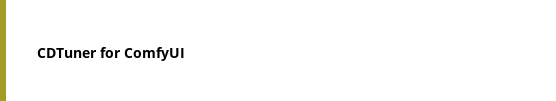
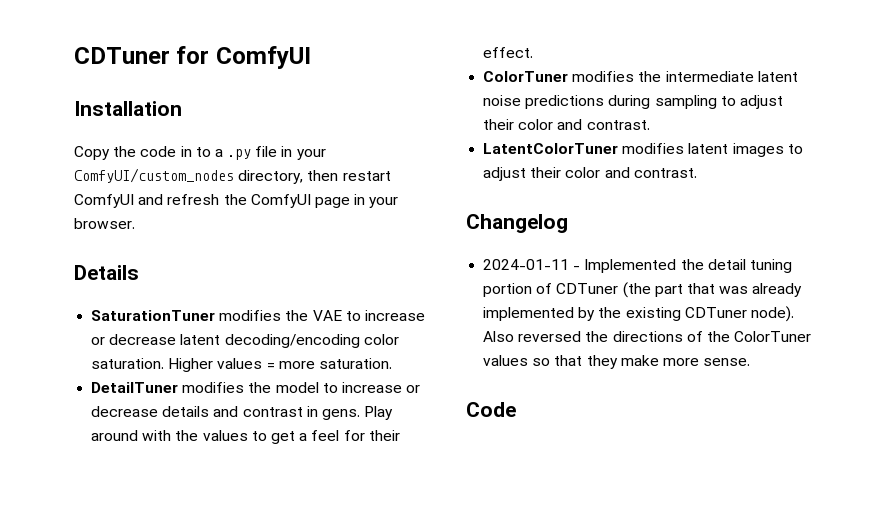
(185, 54) none -> [74,101,182,116] [74,146,326,160] [74,168,391,184] [74,194,399,208] [74,218,135,229] [74,265,139,280] [91,310,425,321] [91,334,399,348] [91,358,392,372] [91,382,421,393] [91,406,394,420] [91,430,400,444] [483,47,534,58] [483,71,798,82] [483,95,783,109] [483,119,650,130] [483,143,803,157] [483,167,697,181] [466,214,568,233] [483,259,792,273] [483,282,803,298] [483,306,794,322] [483,331,812,342] [483,355,751,369] [466,402,516,417] // Installation // Copy the code in to a .py file in your ComfyUI/custom_nodes directory, then restart ComfyUI and refresh the ComfyUI page in your browser. // Details // SaturationTuner modifies the VAE to increase or decrease latent decoding/encoding color saturation. Higher values = more saturation. // DetailTuner modifies the model to increase or decrease details and contrast in gens. Play around with the values to get a feel for their effect. // ColorTuner modifies the intermediate latent noise predictions during sampling to adjust their color and contrast. // LatentColorTuner modifies latent images to adjust their color and contrast. // Changelog // 2024-01-11 - Implemented the detail tuning portion of CDTuner (the part that was already implemented by the existing CDTuner node). Also reversed the directions of the ColorTuner values so that they make more sense. // Code

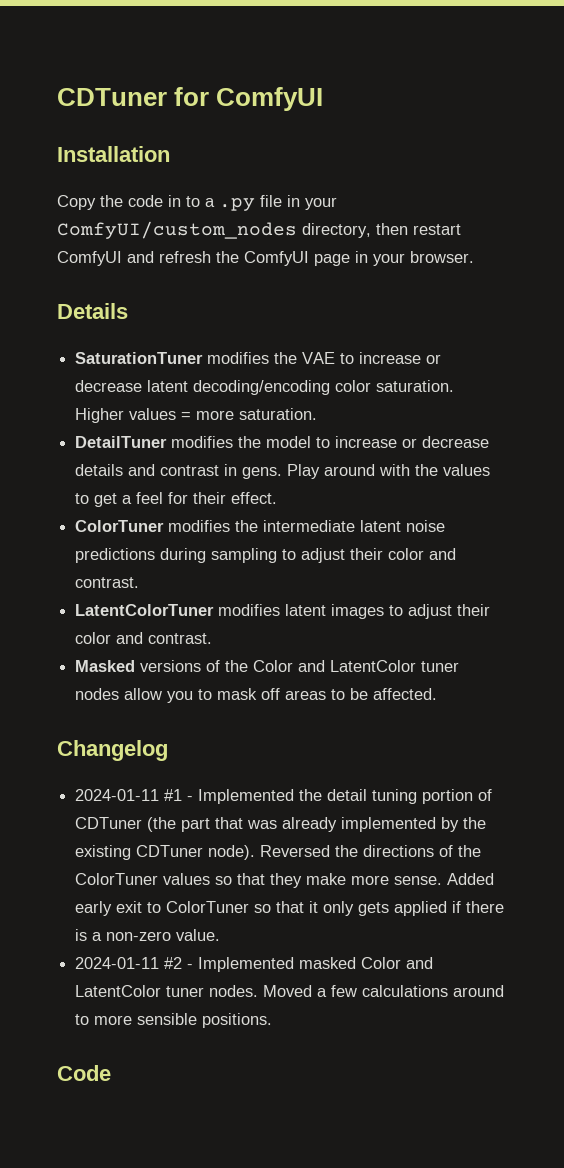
(697, 173) none -> [75,660,460,672] [75,688,438,703] // Masked versions of the Color and LatentColor tuner nodes allow you to mask off areas to be affected.
(570, 264) none -> [164,789,183,801] #1
[483,331,582,342] Also reversed -> [260,845,331,857] Reversed
(751, 362) none -> [447,873,495,885] [75,901,505,916] [75,929,221,941] [75,957,434,972] [75,985,505,997] [75,1013,273,1028] Added early exit to ColorTuner so that it only gets applied if there is a non-zero value. // 2024-01-11 #2 - Implemented masked Color and LatentColor tuner nodes. Moved a few calculations around to more sensible positions.

